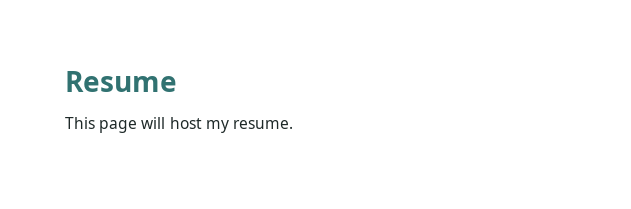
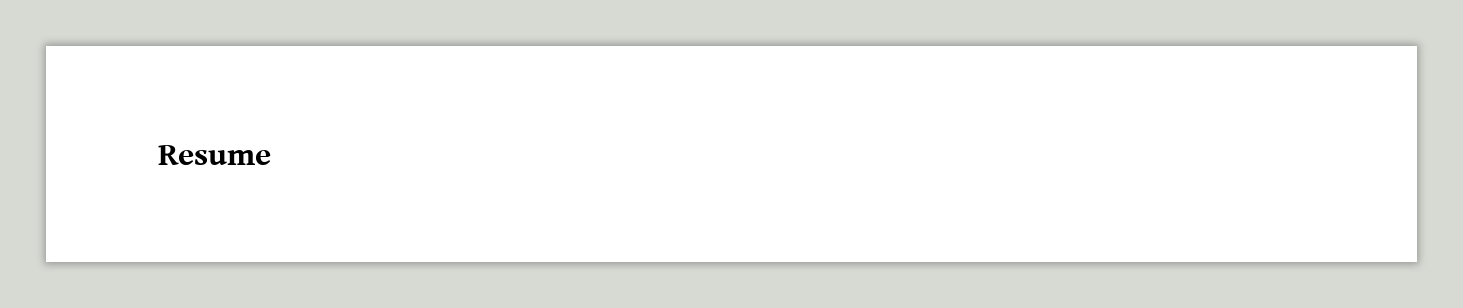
[65,117,293,133] // This page will host my resume. -> (271, 155) none

